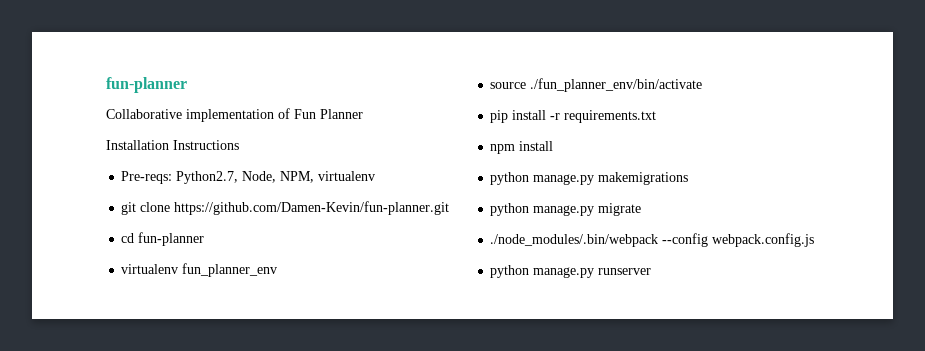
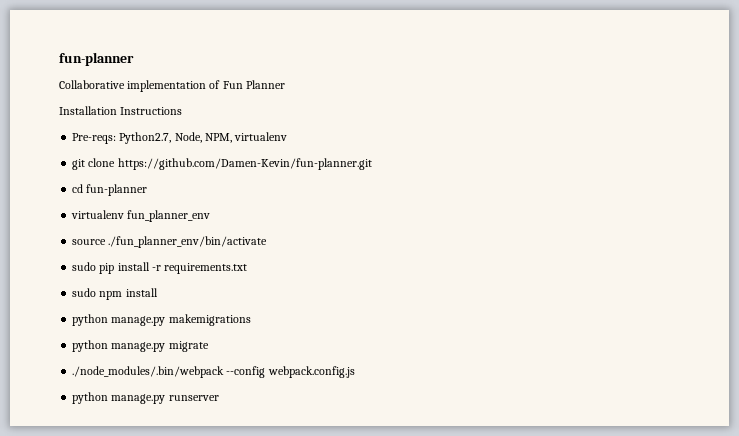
(703, 85) none -> [72,262,97,271] sudo
(657, 116) none -> [72,288,97,297] sudo

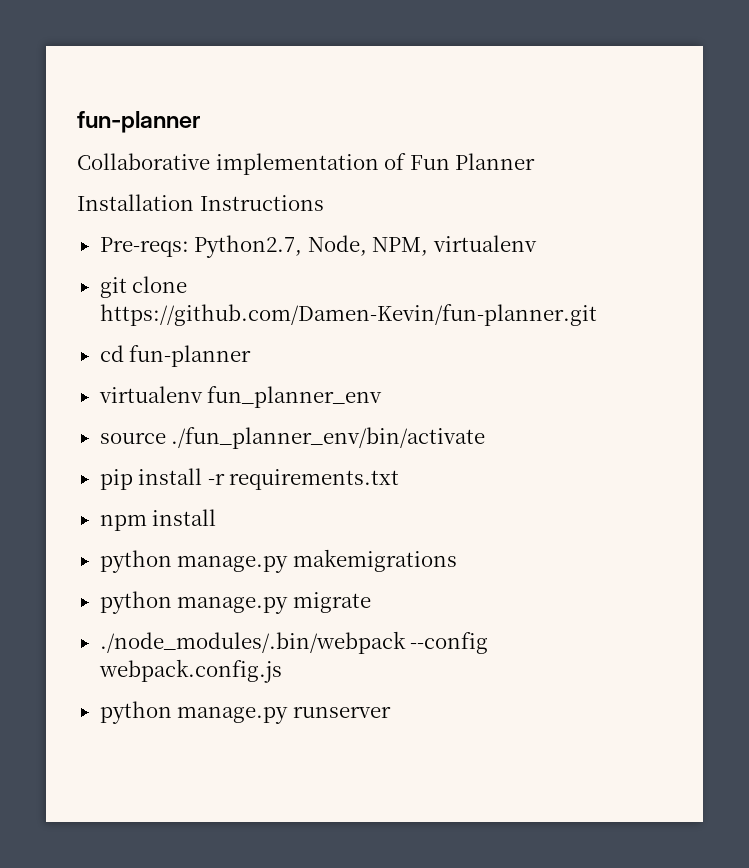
[72,262,97,271] sudo -> (486, 438) none
[72,288,97,297] sudo -> (400, 479) none

